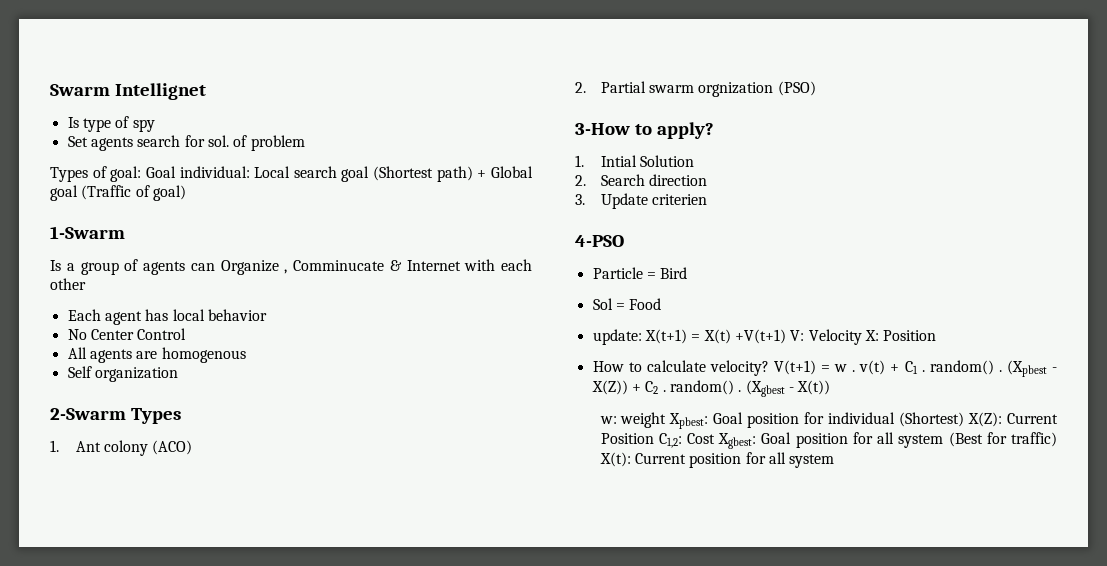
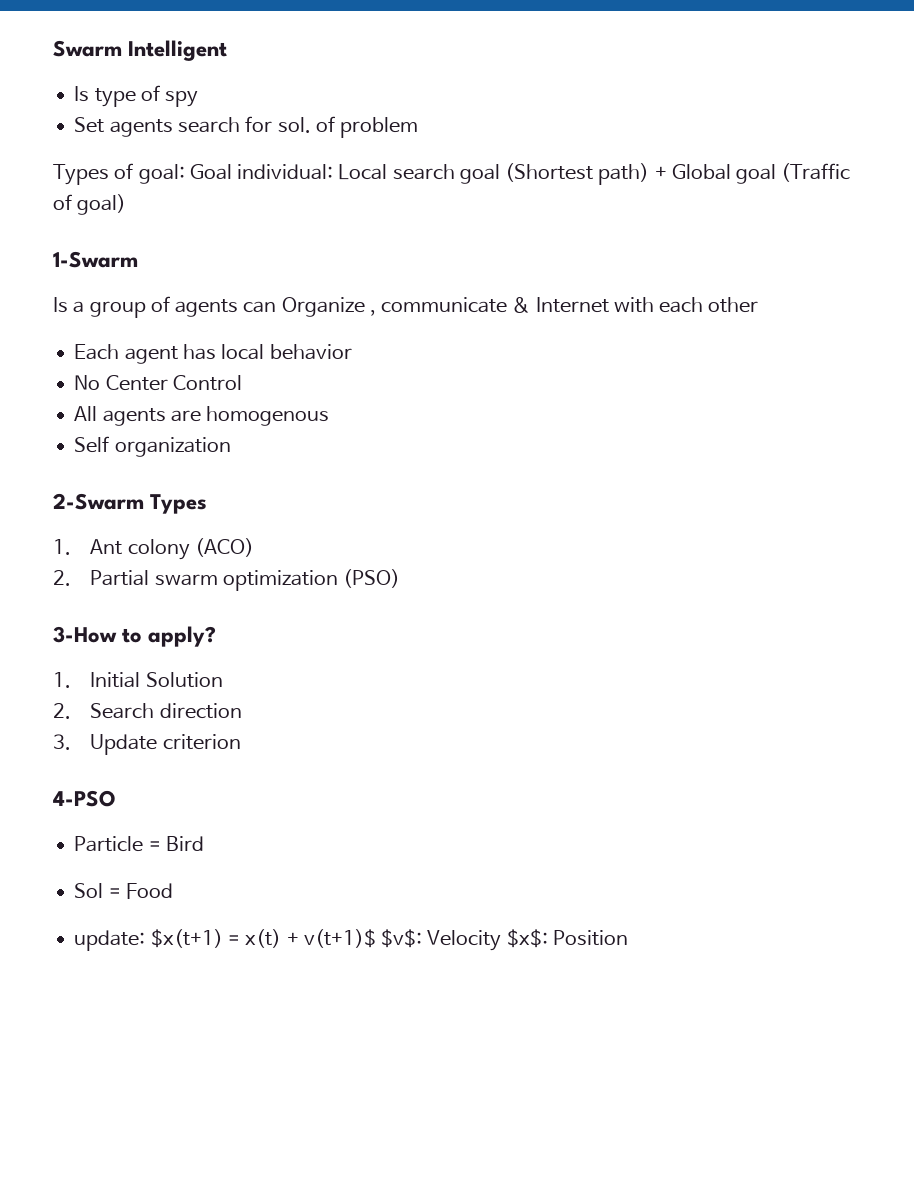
[114,83,206,100] Intellignet -> [128,40,228,61] Intelligent
[293,260,384,271] Comminucate -> [381,297,508,313] communicate
[698,82,774,97] orgnization -> [222,570,338,591] optimization
[600,155,637,167] Intial -> [90,672,141,688] Initial
[651,194,707,205] criterien -> [162,734,241,750] criterion
[644,329,937,345] [592,360,1057,377] [591,380,831,397] [599,412,1058,429] [600,432,1057,449] [599,452,835,468] X(t+1) = X(t) +V(t+1) V: Velocity X: Position // How to calculate velocity? V(t+1) = w . v(t) + C1 . random() . (Xpbest - X(Z)) + C2 . random() . (Xgbest - X(t)) // w: weight Xpbest: Goal position for individual (Shortest) X(Z): Current Position C1,2: Cost Xgbest: Goal position for all system (Best for traffic) X(t): Current position for all system -> [150,929,628,951] $x(t+1) = x(t) + v(t+1)$ $v$: Velocity $x$: Position

